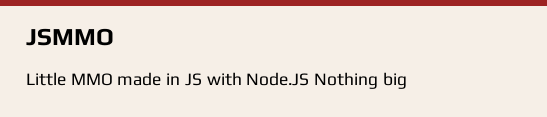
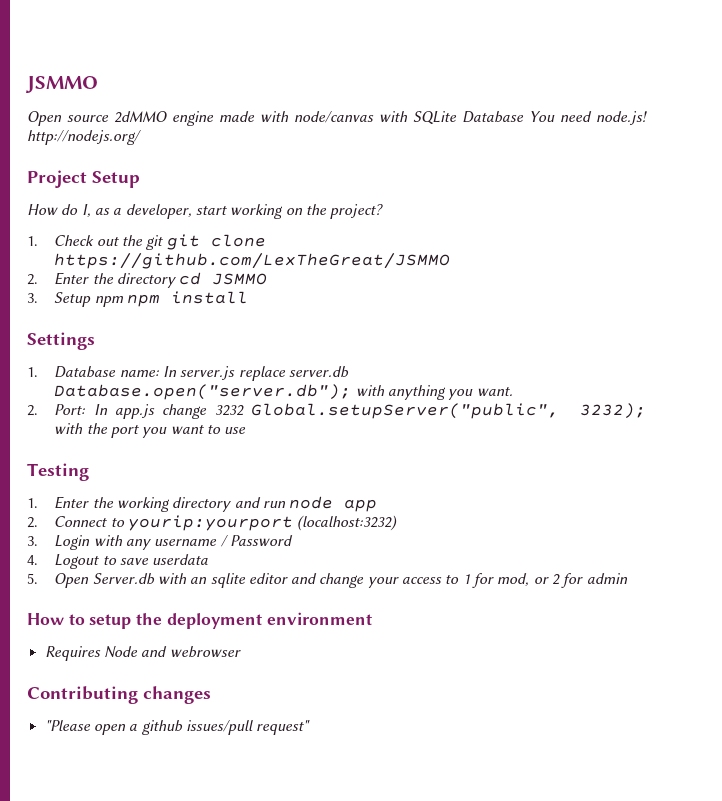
[26,28,114,46] [26,72,407,89] JSMMO // Little MMO made in JS with Node.JS Nothing big -> [25,76,98,93] [27,111,647,126] [27,130,141,145] [27,170,140,188] [27,204,384,219] [27,234,266,250] [54,253,451,269] [27,272,268,288] [27,291,248,307] [27,332,95,350] [27,366,349,381] [54,384,513,400] [27,403,646,419] [54,423,247,438] [27,463,89,481] [27,496,378,512] [27,515,398,531] [27,535,293,550] [27,554,209,569] [27,573,628,588] [27,612,372,629] [44,646,241,661] [27,686,211,704] [44,720,311,735] JSMMO // Open source 2dMMO engine made with node/canvas with SQLite Database You need node.js! http://nodejs.org/ // Project Setup // How do I, as a developer, start working on the project? // 1. Check out the git git clone https://github.com/LexTheGreat/JSMMO // 2. Enter the directory cd JSMMO // 3. Setup npm npm install // Settings // 1. Database name: In server.js replace server.db Database.open("server.db"); with anything you want. // 2. Port: In app.js change 3232 Global.setupServer("public", 3232); with the port you want to use // Testing // 1. Enter the working directory and run node app // 2. Connect to yourip:yourport (localhost:3232) // 3. Login with any username / Password // 4. Logout to save userdata // 5. Open Server.db with an sqlite editor and change your access to 1 for mod, or 2 for admin // How to setup the deployment environment // Requires Node and webrowser // Contributing changes // "Please open a github issues/pull request"

